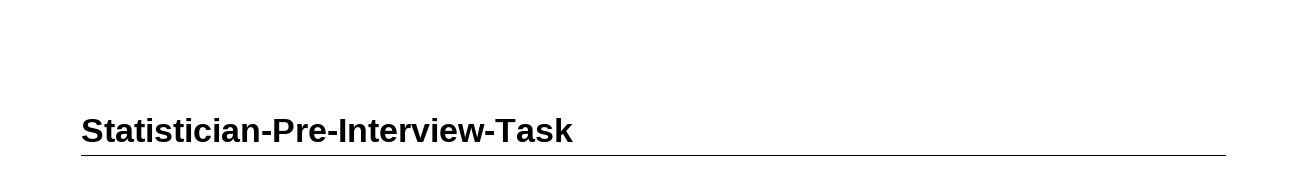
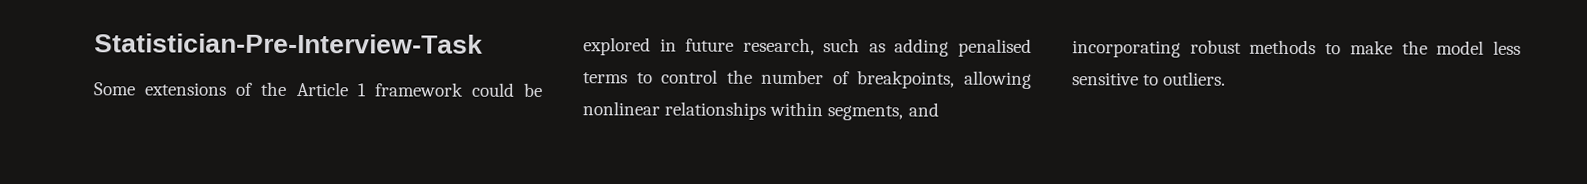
(573, 130) none -> [93,81,543,97] [583,37,1032,57] [583,69,1032,89] [582,101,939,121] [1072,39,1521,58] [1072,71,1227,86] // Some extensions of the Article 1 framework could be explored in future research, such as adding penalised terms to control the number of breakpoints, allowing nonlinear relationships within segments, and incorporating robust methods to make the model less sensitive to outliers.

